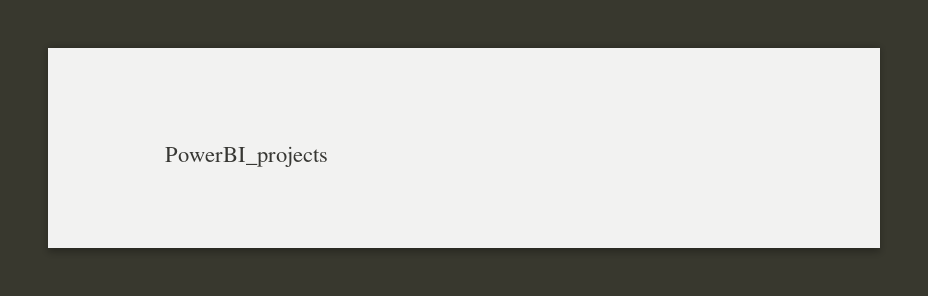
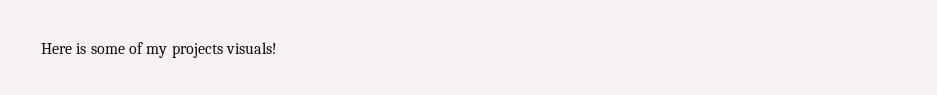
[165,146,328,167] PowerBI_projects -> [41,42,277,58] Here is some of my projects visuals!

